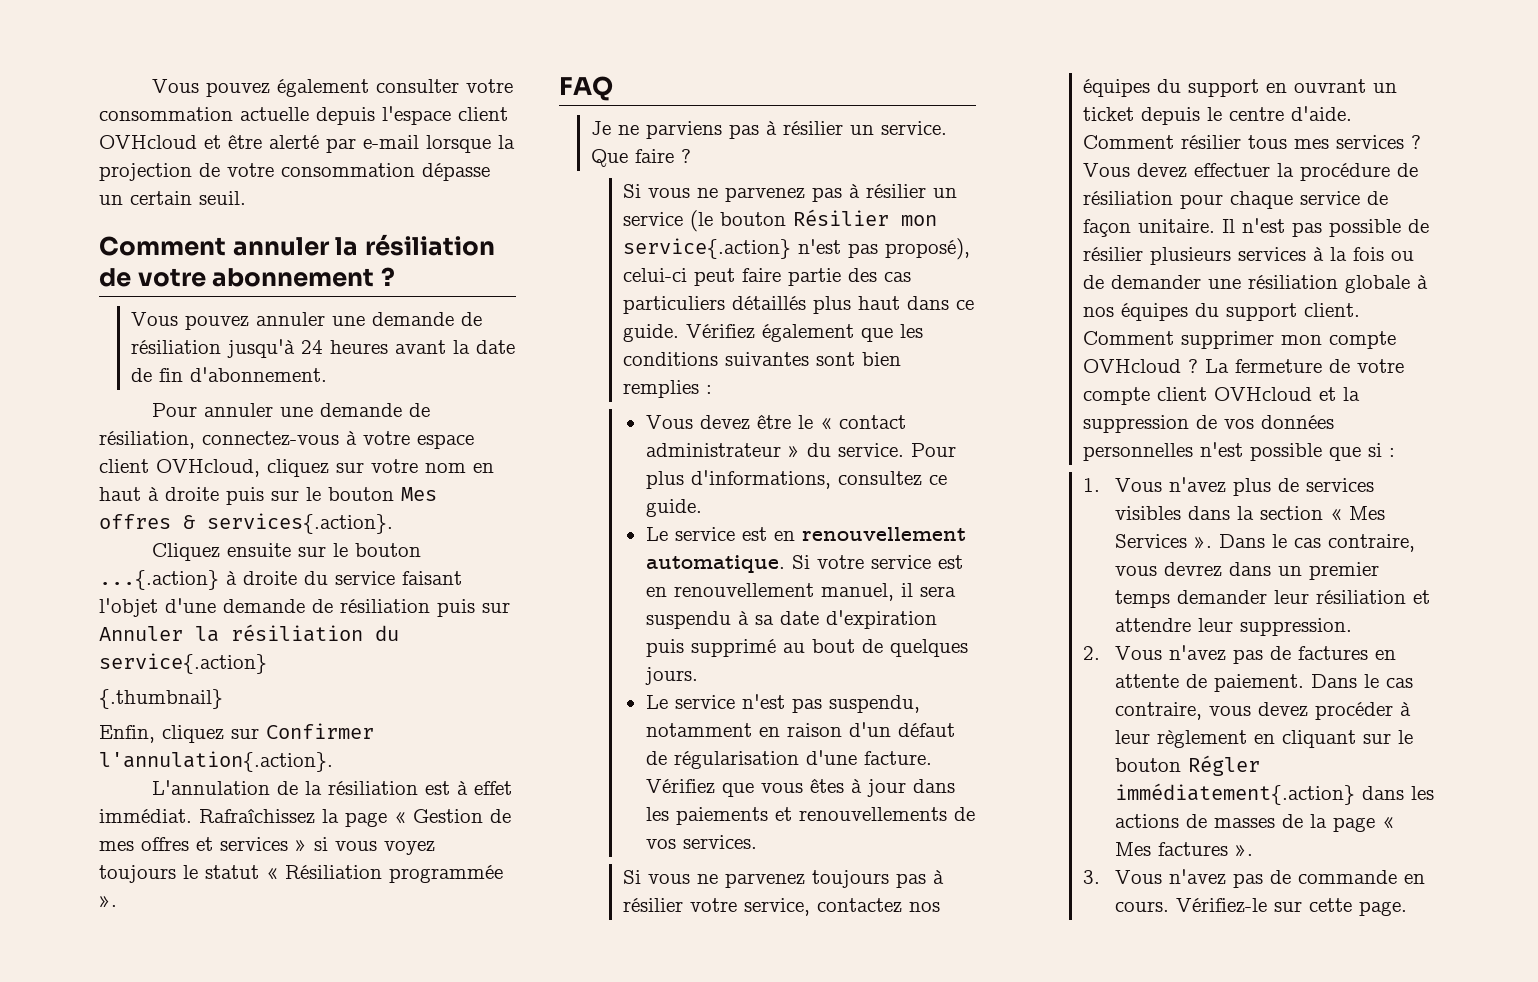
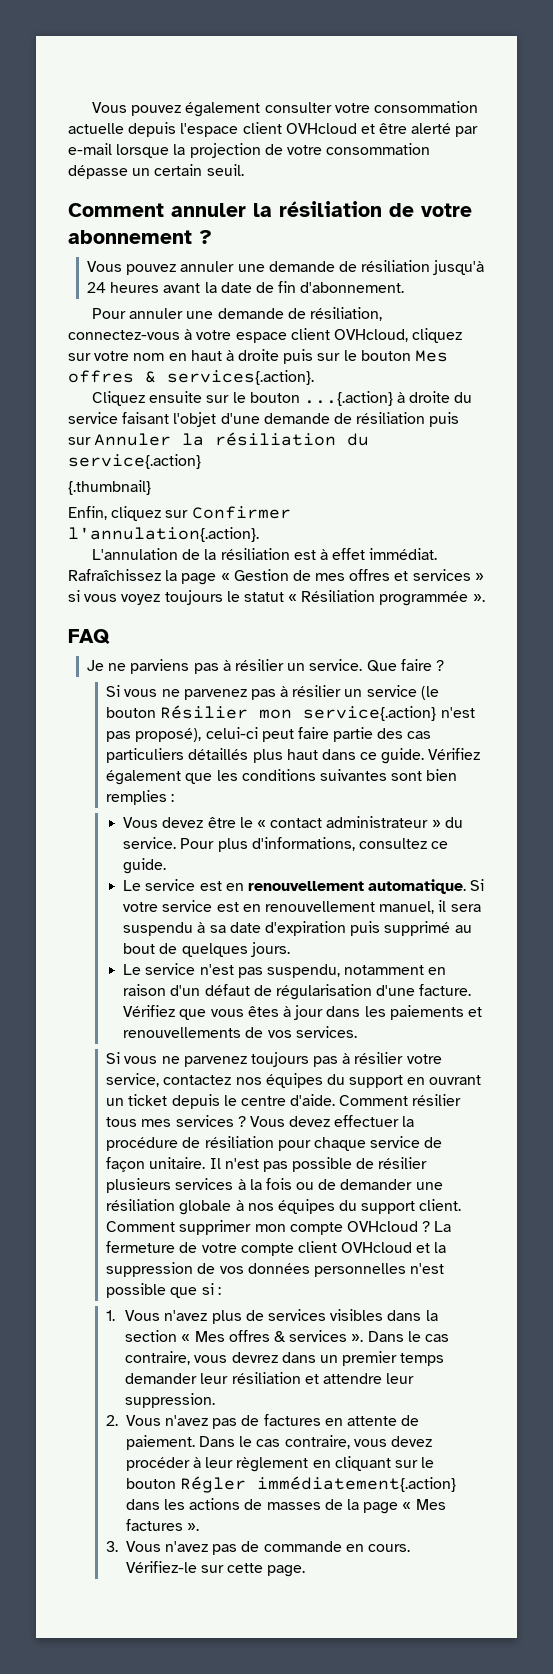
[1115,534,1188,548] Services -> [228,1330,348,1342] offres & services

